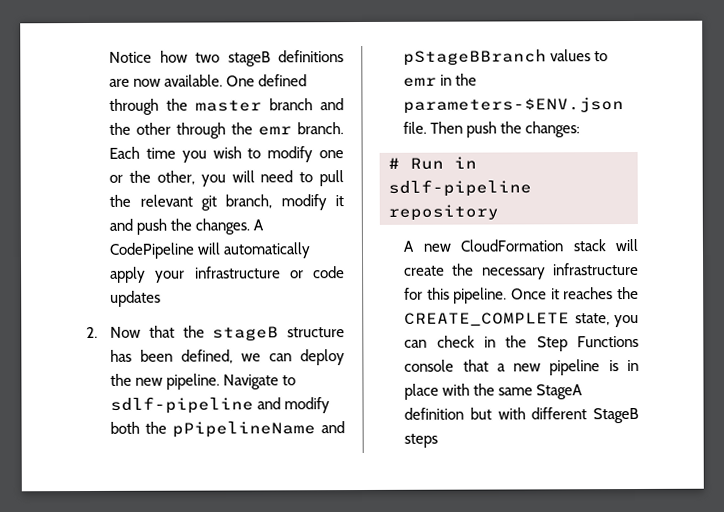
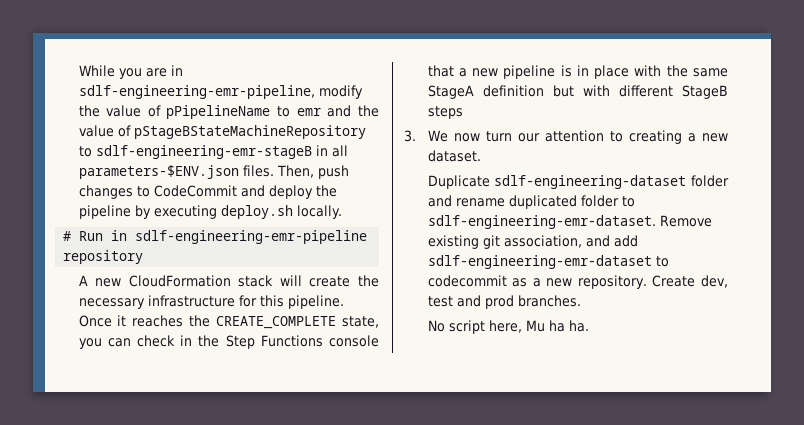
[109,50,344,67] [109,74,308,87] [109,98,344,115] [109,122,344,139] [109,146,344,163] [109,170,344,187] [109,194,344,211] [109,218,265,235] [109,242,312,259] [110,266,345,283] [110,290,162,307] [86,325,345,342] [110,349,345,366] [110,373,297,390] [110,396,331,414] [110,421,345,438] [403,49,609,66] [403,73,478,87] [403,97,625,114] [403,121,581,138] Notice how two stageB definitions are now available. One defined through the master branch and the other through the emr branch. Each time you wish to modify one or the other, you will need to pull the relevant git branch, modify it and push the changes. A CodePipeline will automatically apply your infrastructure or code updates // 2. Now that the stageB structure has been defined, we can deploy the new pipeline. Navigate to sdlf-pipeline and modify both the pPipelineName and pStageBBranch values to emr in the parameters-$ENV.json file. Then push the changes: -> [78,65,183,79] [78,85,363,99] [78,105,379,119] [78,125,366,139] [78,145,348,159] [78,165,349,179] [78,185,337,199] [78,205,343,219] While you are in sdlf-engineering-emr-pipeline, modify the value of pPipelineName to emr and the value of pStageBStateMachineRepository to sdlf-engineering-emr-stageB in all parameters-$ENV.json files. Then, push changes to CodeCommit and deploy the pipeline by executing deploy.sh locally.
[388,179,532,197] sdlf-pipeline -> [135,230,368,244] sdlf-engineering-emr-pipeline
(439, 440) none -> [404,130,728,144] [427,150,481,162] [427,175,729,189] [427,195,635,209] [427,215,712,229] [427,235,638,249] [427,255,669,269] [427,275,728,289] [427,295,581,309] [427,320,589,334] // 3. We now turn our attention to creating a new dataset. // Duplicate sdlf-engineering-dataset folder and rename duplicated folder to sdlf-engineering-emr-dataset. Remove existing git association, and add sdlf-engineering-emr-dataset to codecommit as a new repository. Create dev, test and prod branches. // No script here, Mu ha ha.

